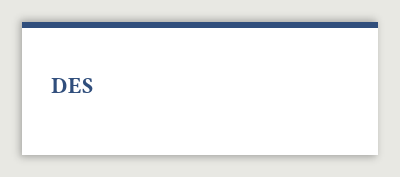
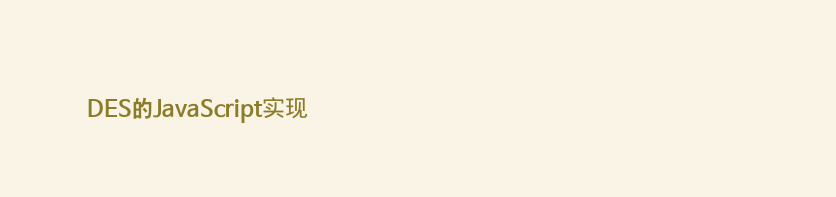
(93, 85) none -> [132,97,308,123] 的JavaScript实现

